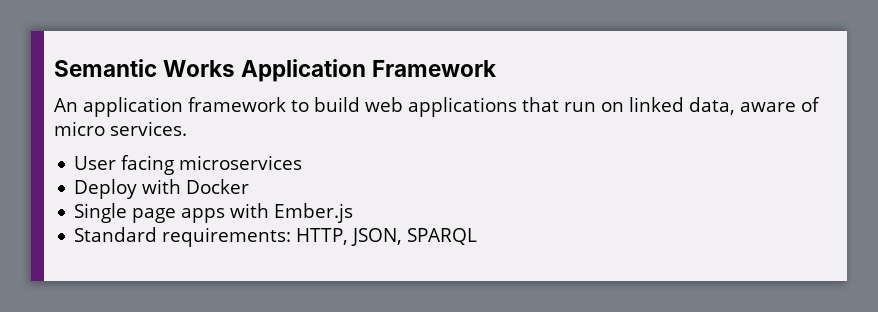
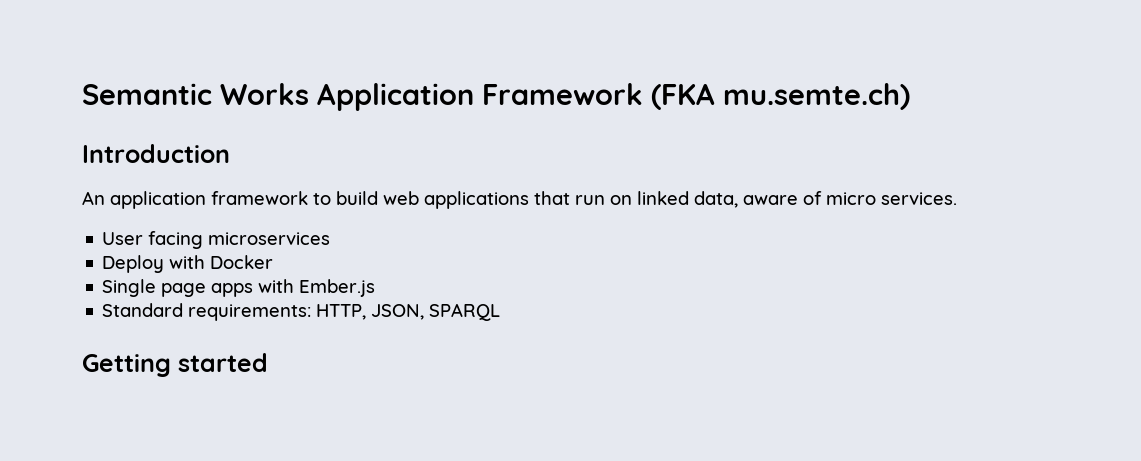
(497, 68) none -> [651,83,910,110] [82,144,230,163] (FKA mu.semte.ch) // Introduction
(478, 236) none -> [82,353,268,377] // Getting started

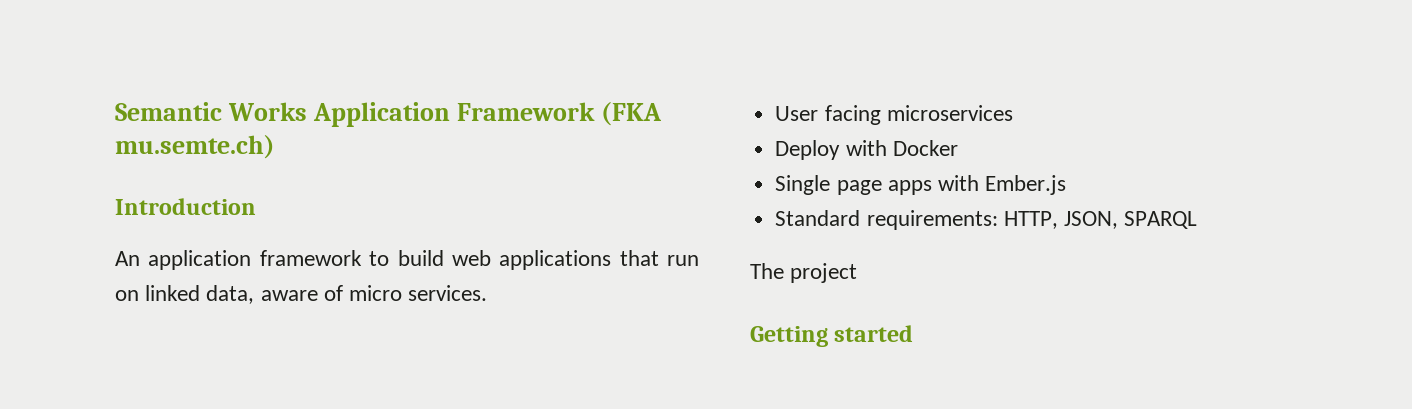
(501, 312) none -> [750,263,858,283] // The project

